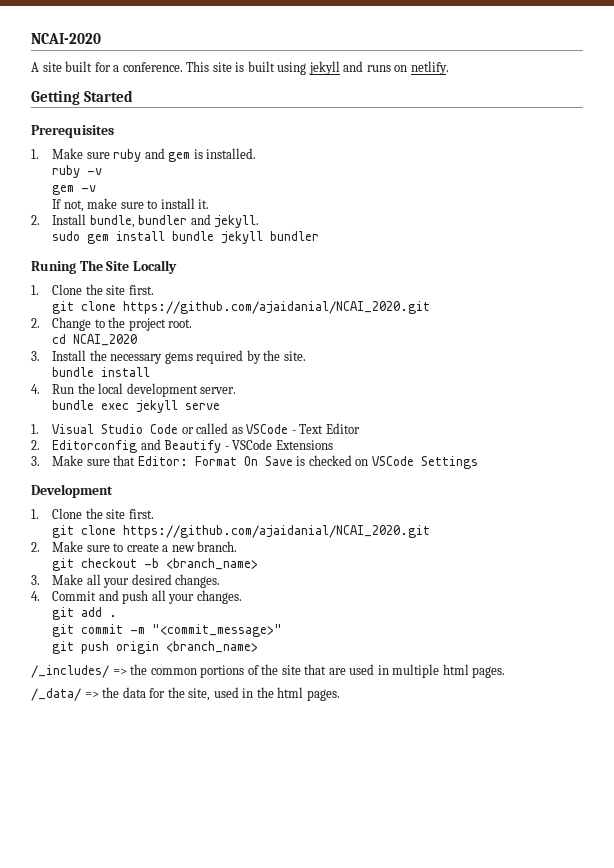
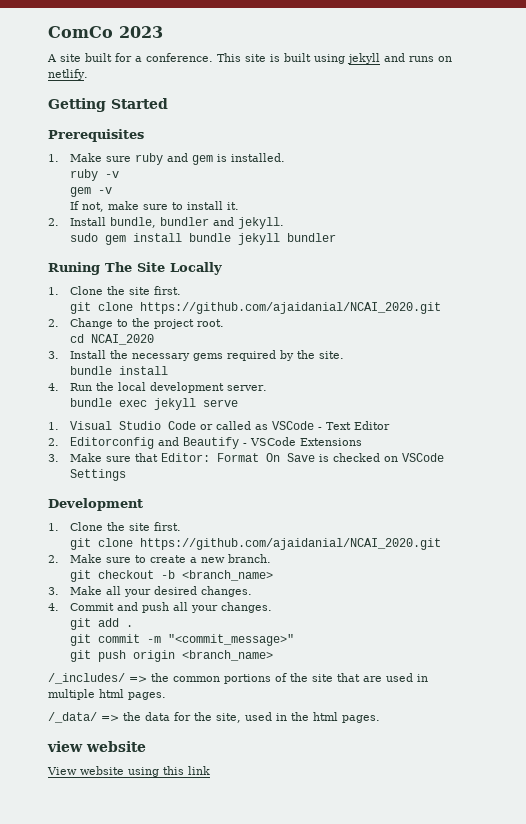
[31,33,101,44] NCAI-2020 -> [48,26,163,38] ComCo 2023
(340, 695) none -> [47,741,146,752] [47,766,210,777] // view website // View website using this link

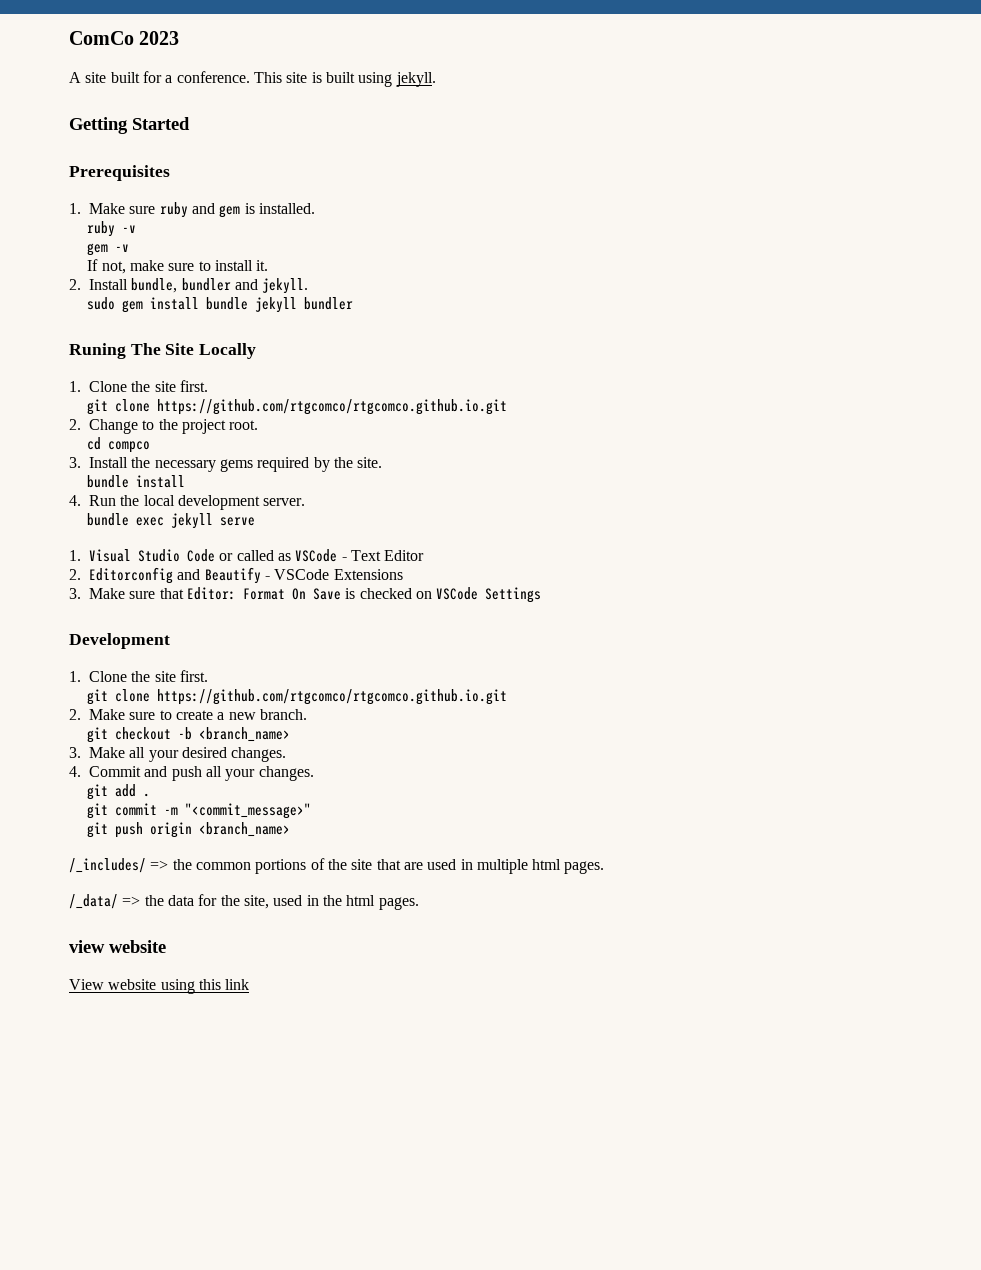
[347,53,452,64] [48,69,88,80] jekyll and runs on netlify. -> [395,72,436,87] jekyll.
[139,302,441,314] https://github.com/ajaidanial/NCAI_2020.git -> [157,399,508,415] https://github.com/rtgcomco/rtgcomco.github.io.git
[90,334,154,345] NCAI_2020 -> [108,441,151,453] compco
[139,538,441,550] https://github.com/ajaidanial/NCAI_2020.git -> [157,689,508,705] https://github.com/rtgcomco/rtgcomco.github.io.git

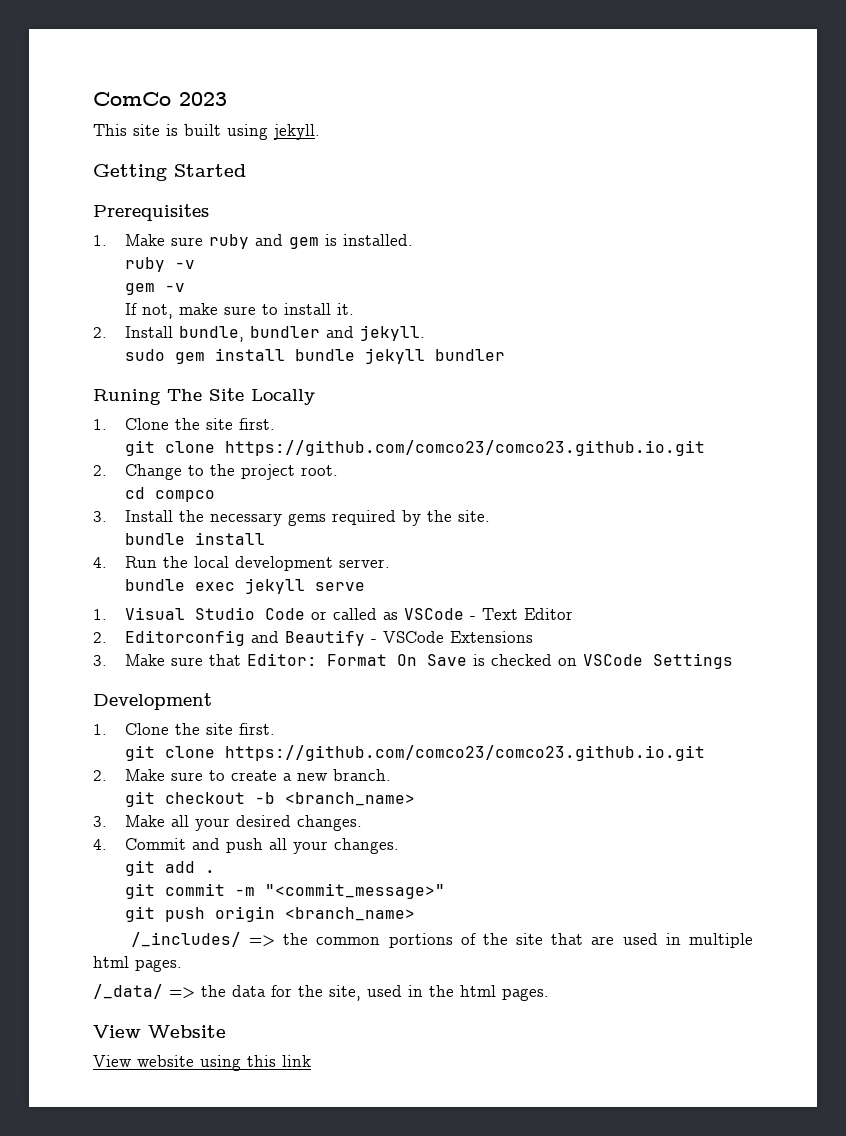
[69,71,250,83] A site built for a conference. -> (227, 99) none
[157,399,508,415] https://github.com/rtgcomco/rtgcomco.github.io.git -> [225,440,706,456] https://github.com/comco23/comco23.github.io.git
[157,689,508,705] https://github.com/rtgcomco/rtgcomco.github.io.git -> [225,745,706,761] https://github.com/comco23/comco23.github.io.git
[69,940,166,953] view website -> [93,1025,226,1038] View Website

